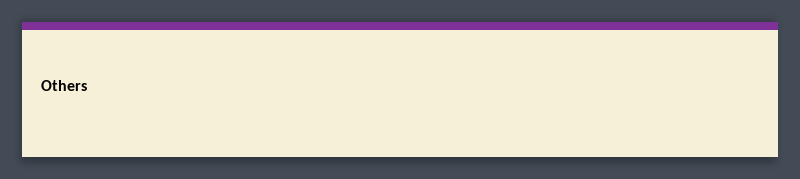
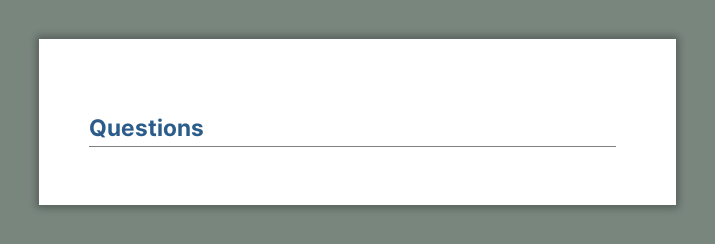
[41,80,87,91] Others -> [89,118,204,138] Questions

